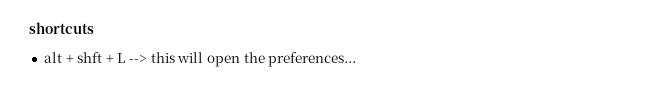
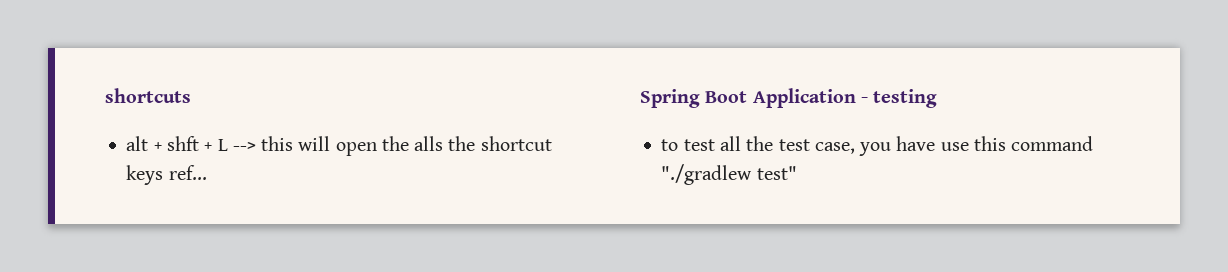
[268,52,357,67] preferences... -> [414,136,552,151] [126,165,207,185] [640,88,938,108] [661,136,1094,156] [661,164,797,185] alls the shortcut keys ref... // Spring Boot Application - testing // to test all the test case, you have use this command "./gradlew test"

